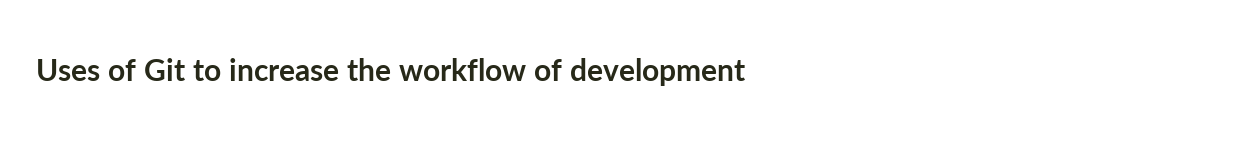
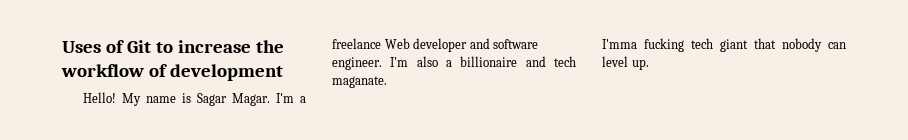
(745, 72) none -> [82,92,306,106] [332,38,539,52] [332,56,576,70] [332,76,387,88] [602,38,846,52] [602,56,649,70] // Hello! My name is Sagar Magar. I'm a freelance Web developer and software engineer. I'm also a billionaire and tech maganate. // I'mma fucking tech giant that nobody can level up.

